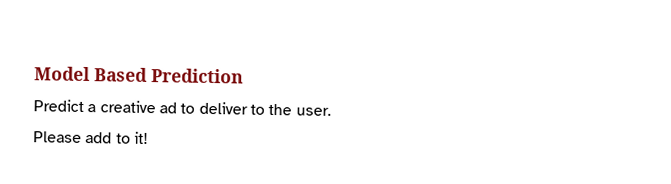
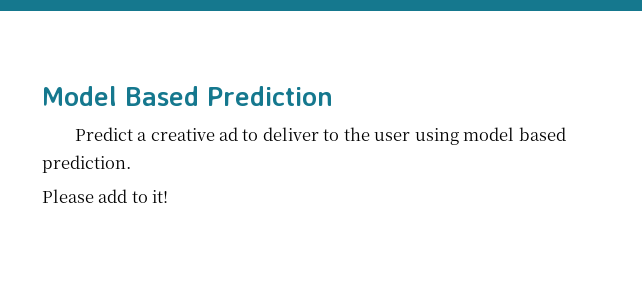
[295,107,331,116] user. -> [374,127,566,145] [42,155,131,173] user using model based prediction.

